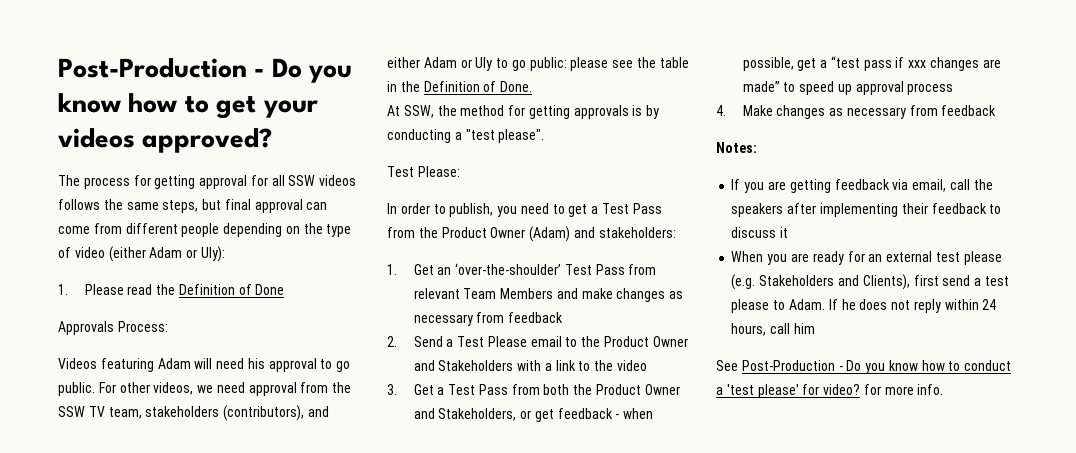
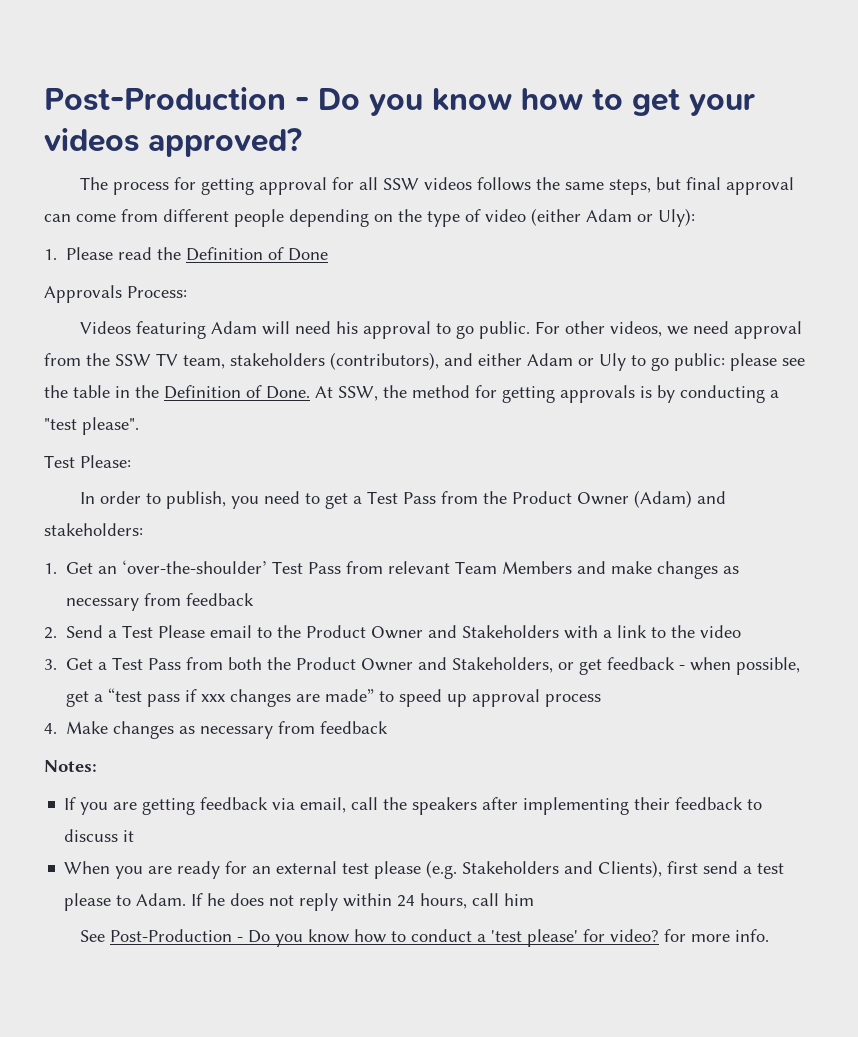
(533, 86) // -> (310, 392) none

